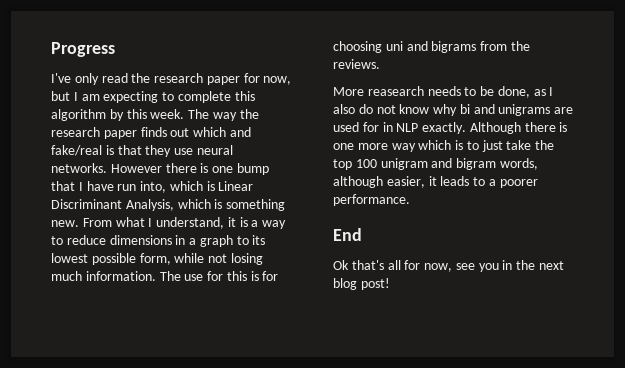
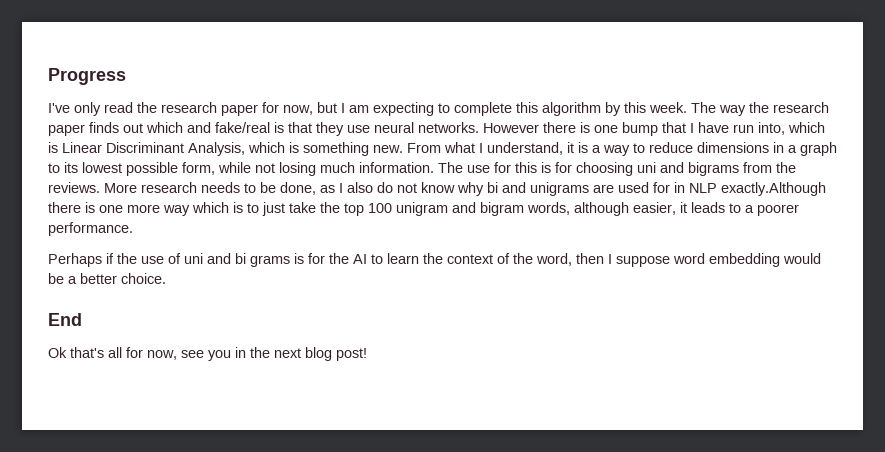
[333,86,424,96] // More reasearch -> [104,182,197,193] More research
[422,122,521,134] exactly. Although -> [721,182,826,196] exactly.Although
(410, 200) none -> [48,253,821,267] [48,273,166,284] // Perhaps if the use of uni and bi grams is for the AI to learn the context of the word, then I suppose word embedding would be a better choice.

